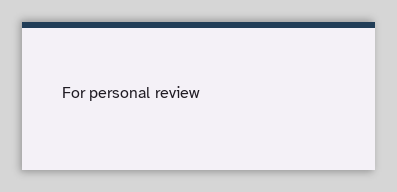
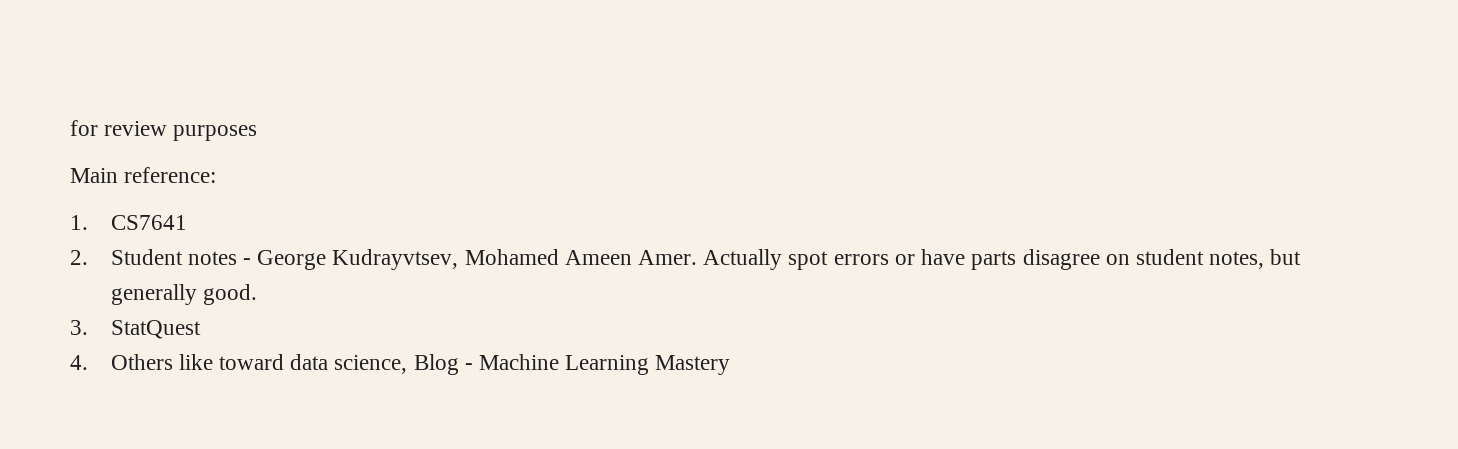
[62,86,200,101] For personal review -> [70,120,258,141] [70,167,217,183] [70,215,187,230] [70,249,1302,270] [110,284,257,305] [70,320,201,339] [70,354,731,375] for review purposes // Main reference: // 1. CS7641 // 2. Student notes - George Kudrayvtsev, Mohamed Ameen Amer. Actually spot errors or have parts disagree on student notes, but generally good. // 3. StatQuest // 4. Others like toward data science, Blog - Machine Learning Mastery

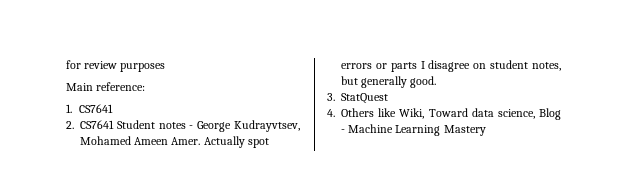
(88, 257) none -> [80,120,114,129] CS7641
[921,249,1017,270] have parts -> [390,61,425,72] parts I
[219,354,285,370] toward -> [399,108,468,119] Wiki, Toward

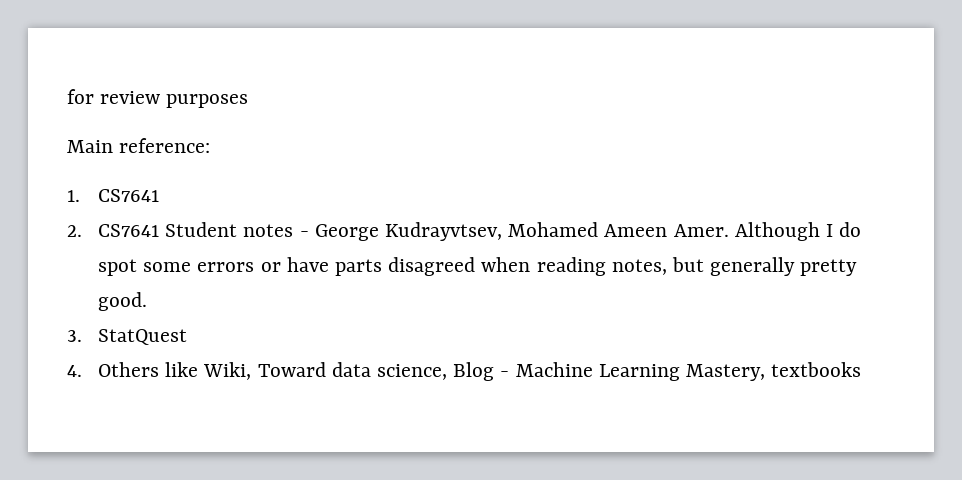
[203,136,269,148] [341,60,529,72] Actually spot errors or parts I disagree on student -> [734,222,862,241] [97,257,606,276] Although I do spot some errors or have parts disagreed when reading
(408, 82) none -> [800,259,858,276] pretty
[443,125,486,136] Mastery -> [686,362,862,381] Mastery, textbooks

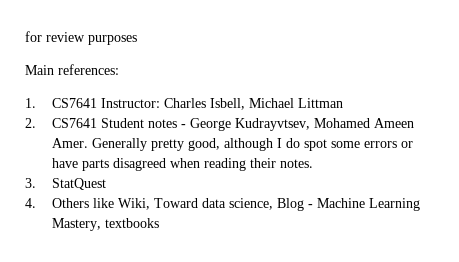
[119,138,211,153] reference: -> [58,64,119,75] references:
(159, 195) none -> [100,98,343,110] Instructor: Charles Isbell, Michael Littman
[734,222,820,241] Although -> [91,138,273,151] Generally pretty good, although
[611,257,858,276] [97,292,147,311] notes, but generally pretty good. -> [249,158,313,168] their notes.

